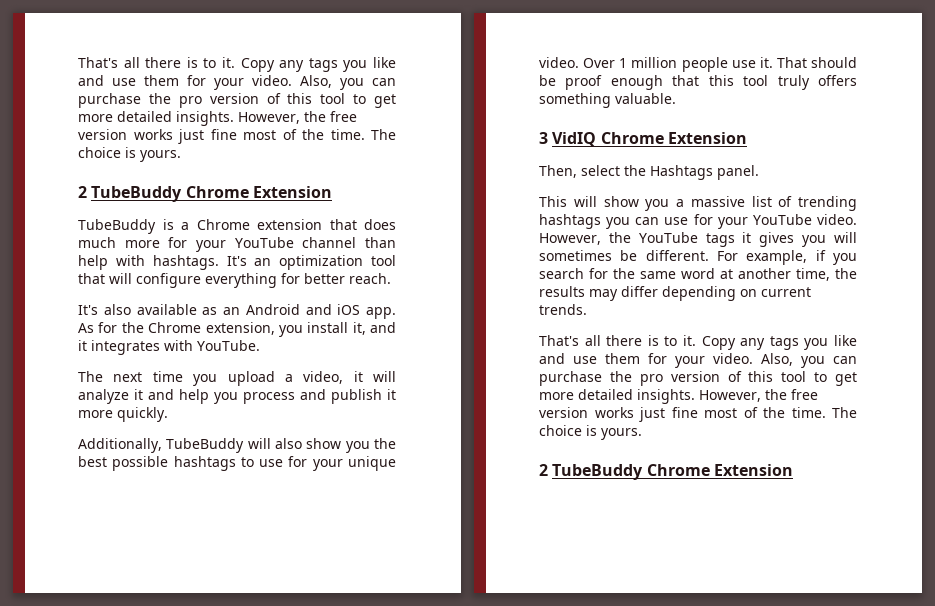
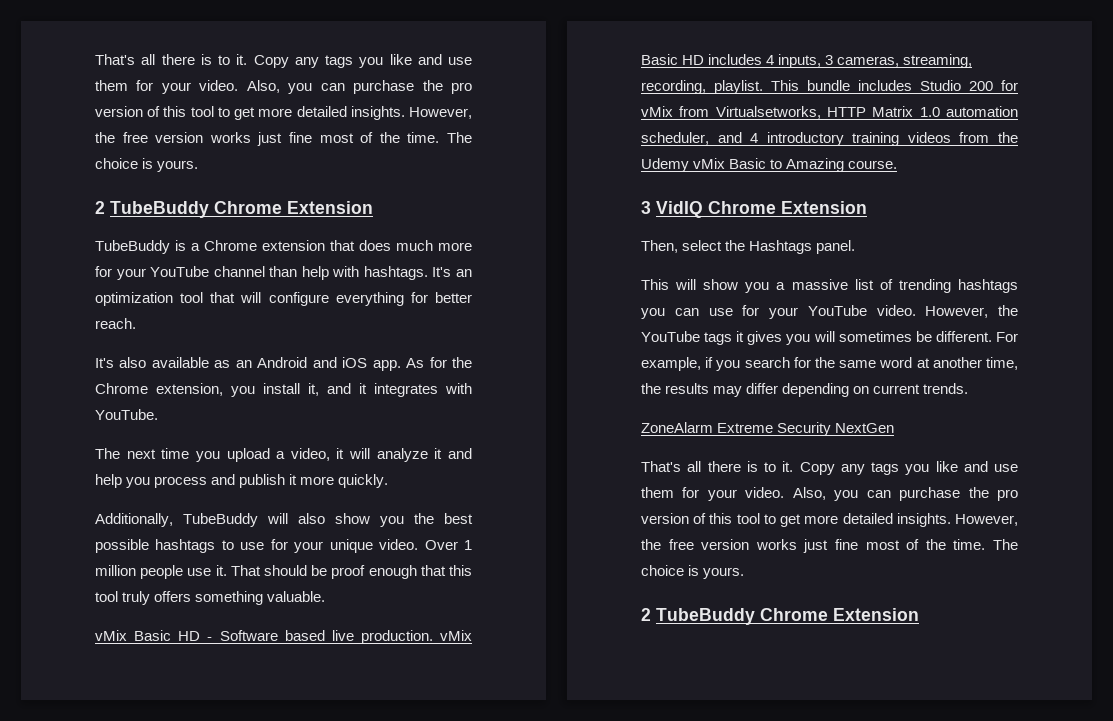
(676, 98) none -> [95,630,472,644] [641,54,973,68] [641,80,1018,94] [641,106,1018,119] [641,132,1018,146] [641,158,898,172] // vMix Basic HD - Software based live production. vMix Basic HD includes 4 inputs, 3 cameras, streaming, recording, playlist. This bundle includes Studio 200 for vMix from Virtualsetworks, HTTP Matrix 1.0 automation scheduler, and 4 introductory training videos from the Udemy vMix Basic to Amazing course.
(587, 309) none -> [641,422,895,436] // ZoneAlarm Extreme Security NextGen

